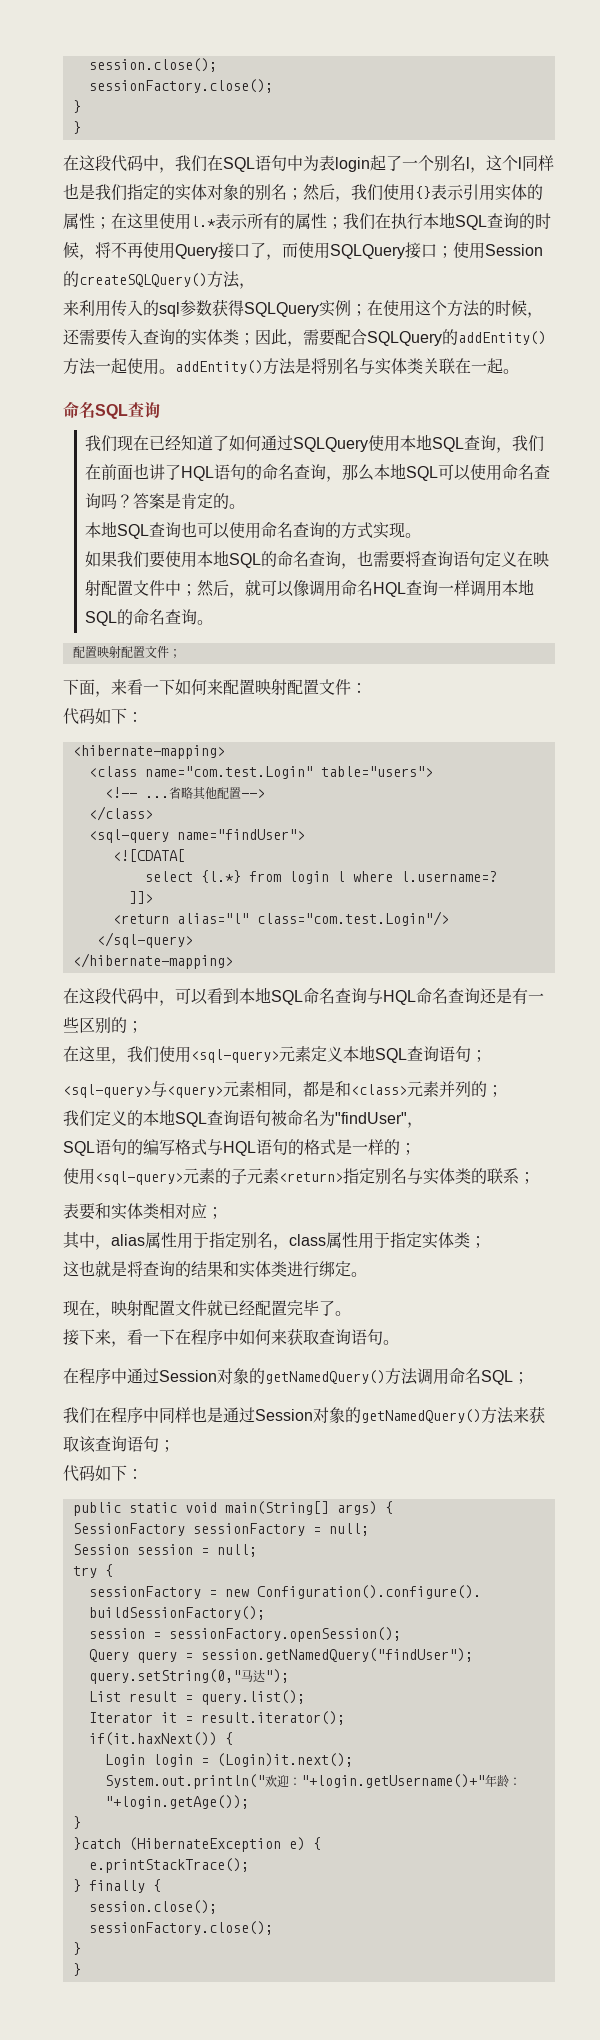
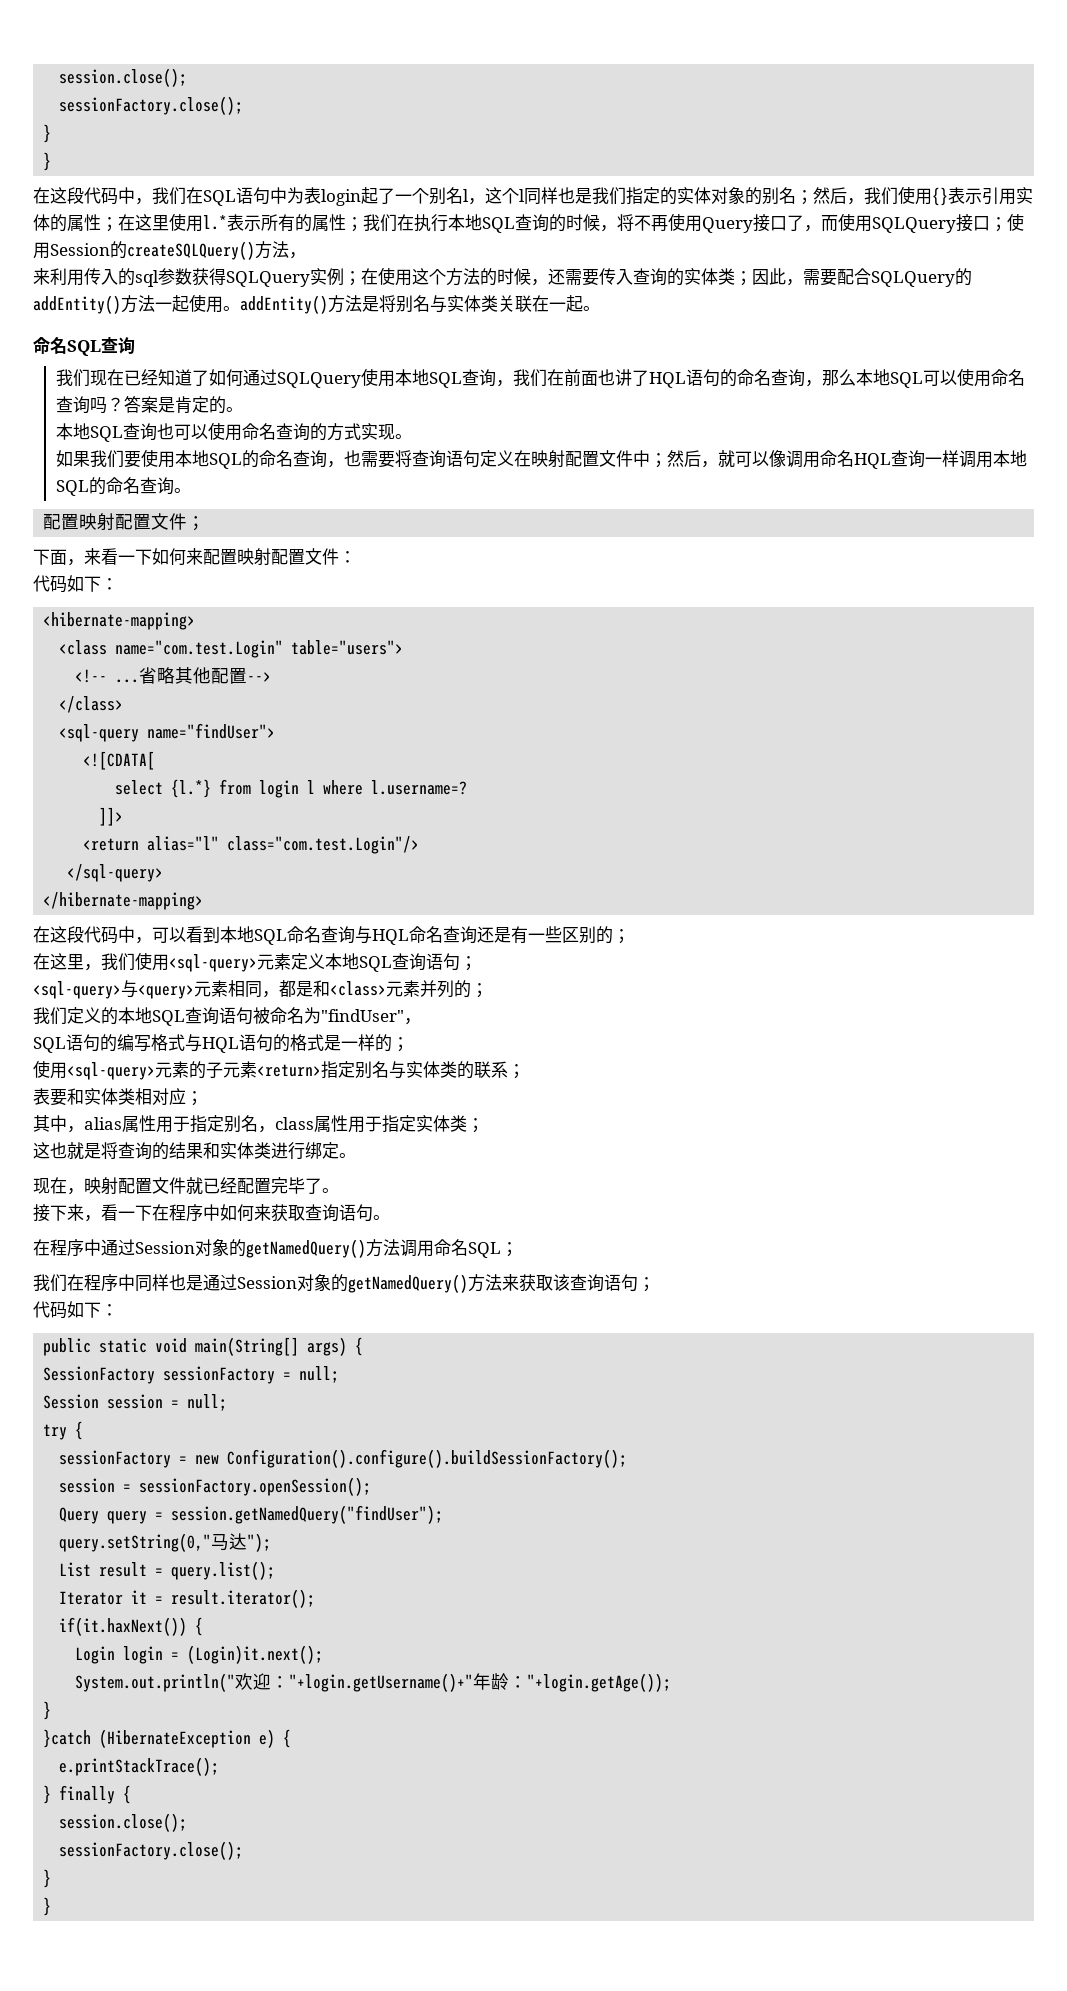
[256,1585,481,1599] [88,1606,265,1620] Configuration().configure(). buildSessionFactory(); -> [227,1449,628,1468] Configuration().configure().buildSessionFactory();

